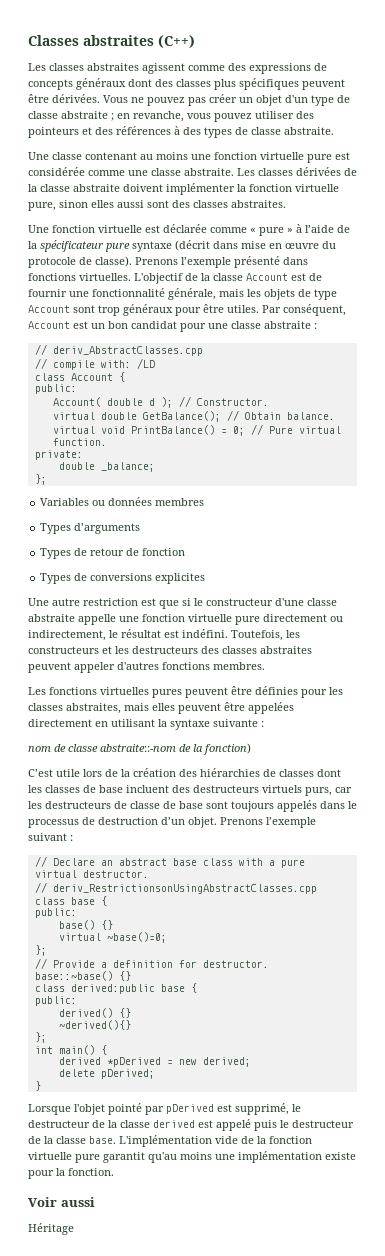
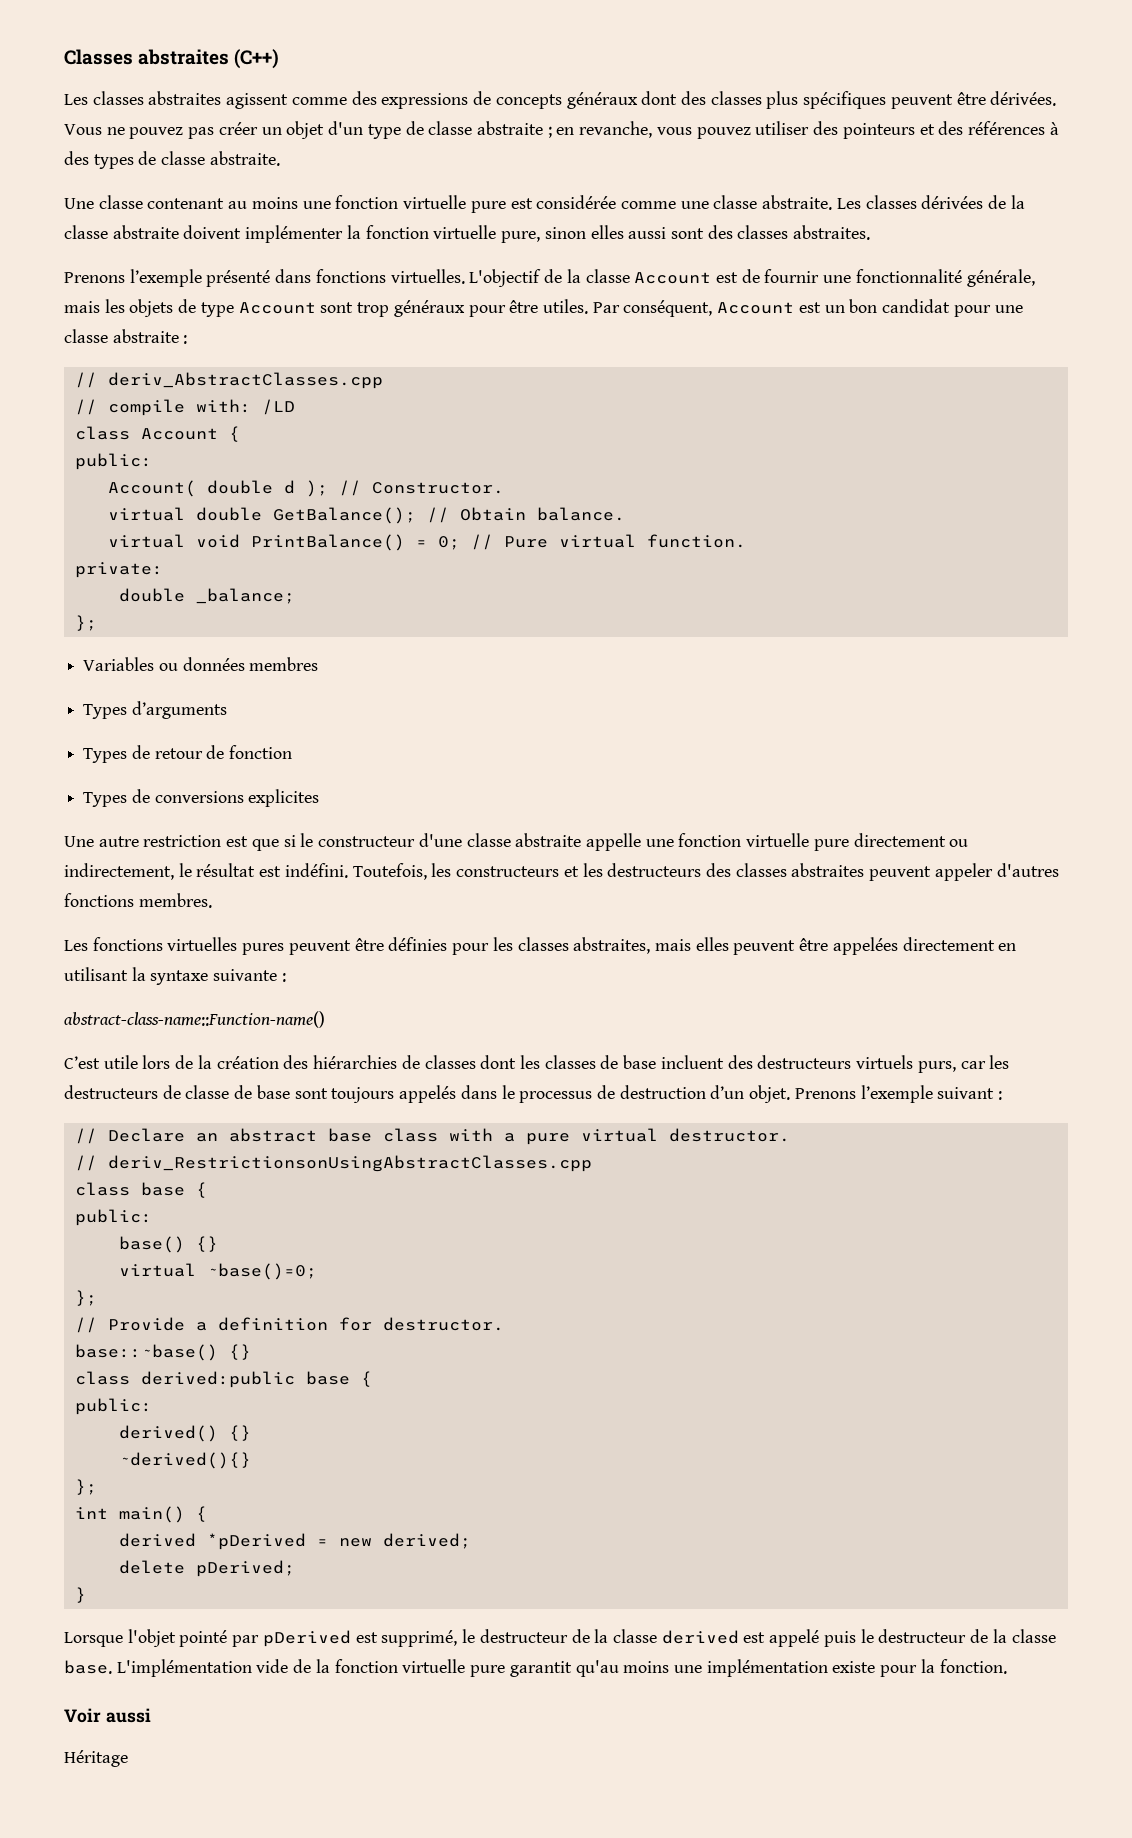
[28,224,350,236] [28,240,336,252] [28,256,132,268] Une fonction virtuelle est déclarée comme « pure » à l’aide de la spécificateur pure syntaxe (décrit dans mise en œuvre du protocole de classe). -> (871, 232) none
[28,743,251,755] nom de classe abstraite::-nom de la fonction) -> [64,1011,325,1028] abstract-class-name::Function-name()

